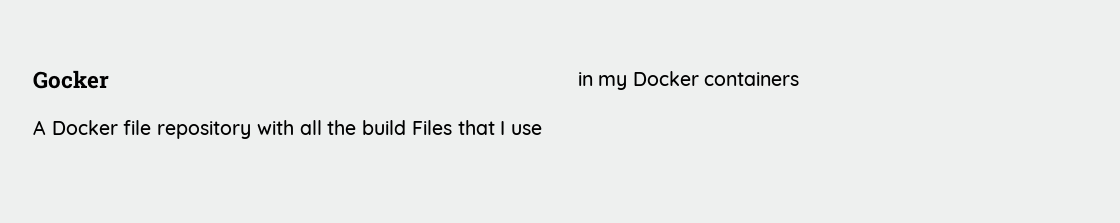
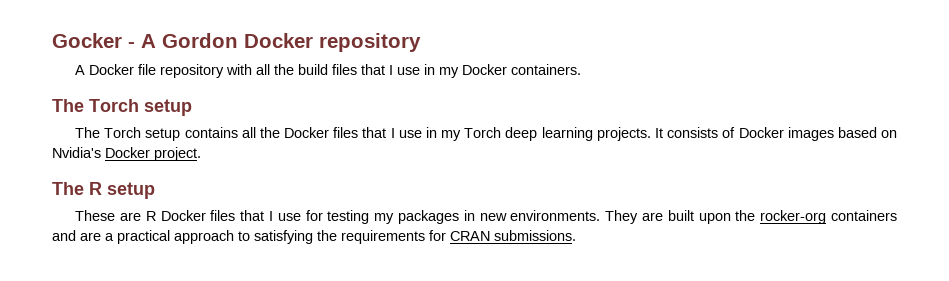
(109, 79) none -> [128,33,421,52] - A Gordon Docker repository
[411,120,452,135] Files -> [332,64,358,75] files
[703,72,799,86] containers -> [511,64,582,75] [52,99,192,116] [75,127,898,141] [52,147,201,161] [52,182,155,199] [75,210,898,224] [52,230,576,244] containers. // The Torch setup // The Torch setup contains all the Docker files that I use in my Torch deep learning projects. It consists of Docker images based on Nvidia's Docker project. // The R setup // These are R Docker files that I use for testing my packages in new environments. They are built upon the rocker-org containers and are a practical approach to satisfying the requirements for CRAN submissions.

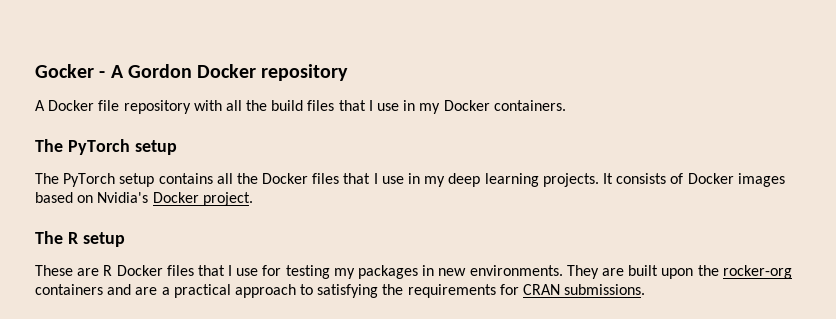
[89,99,139,112] Torch -> [67,139,130,155] PyTorch
[104,127,142,138] Torch -> [63,173,116,187] PyTorch
[464,127,502,138] Torch -> (446, 181) none

